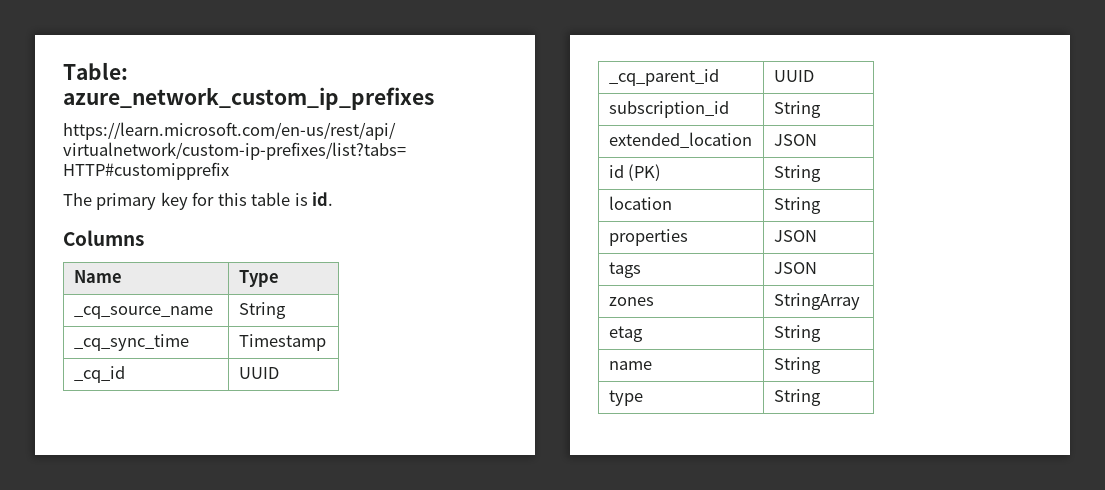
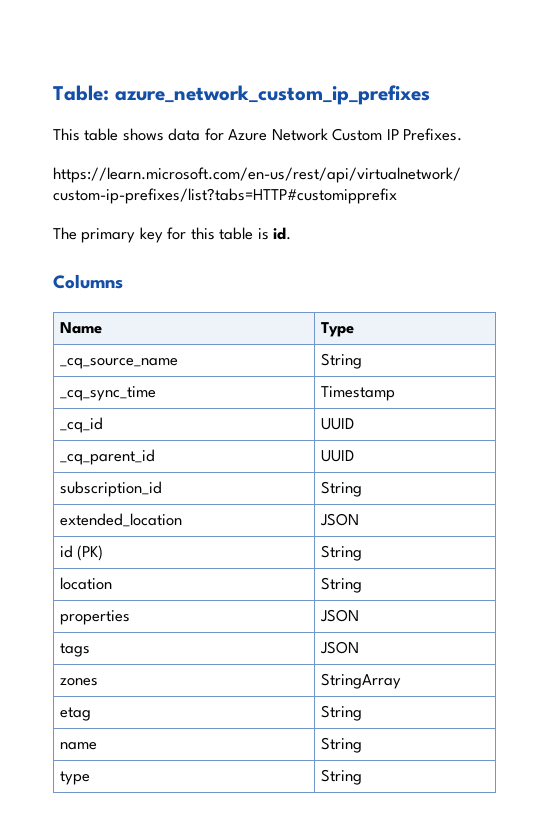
(434, 98) none -> [53,128,463,141] // This table shows data for Azure Network Custom IP Prefixes.

